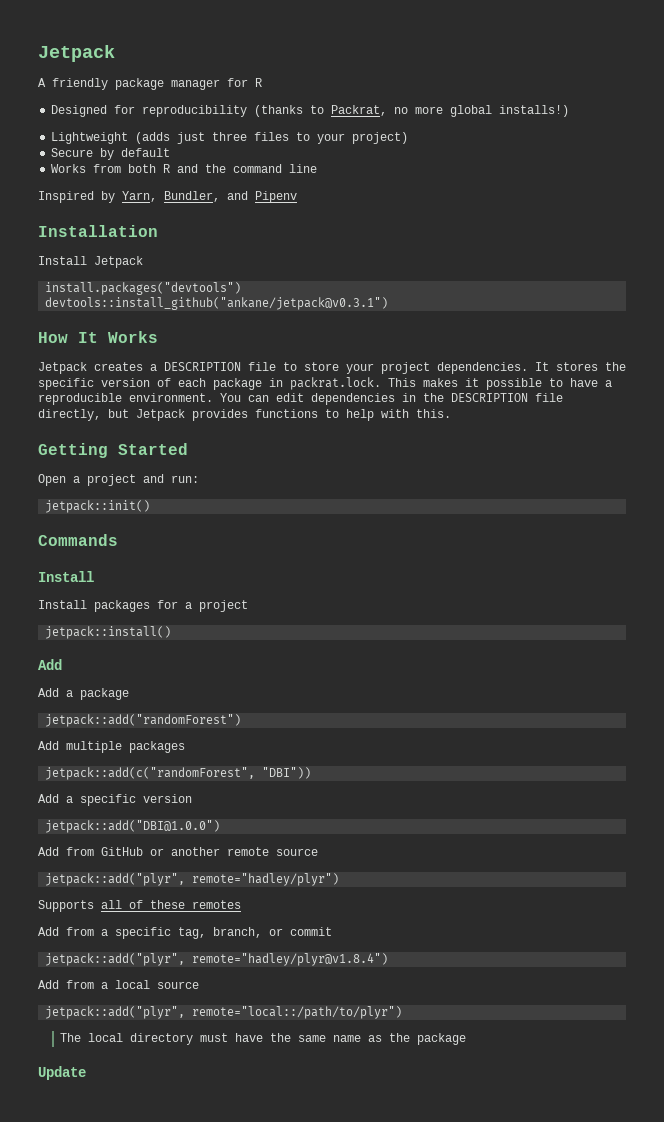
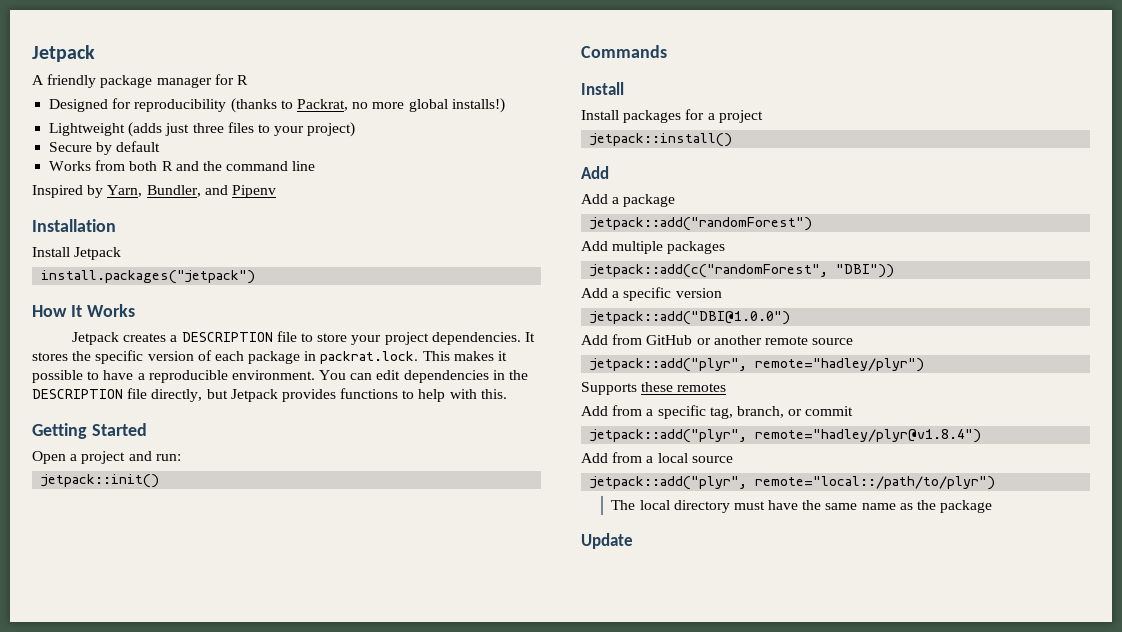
[45,282,242,295] [45,297,389,310] install.packages("devtools") // devtools::install_github("ankane/jetpack@v0.3.1") -> [41,270,256,284] install.packages("jetpack")
[101,900,143,909] all of -> (637, 388) none

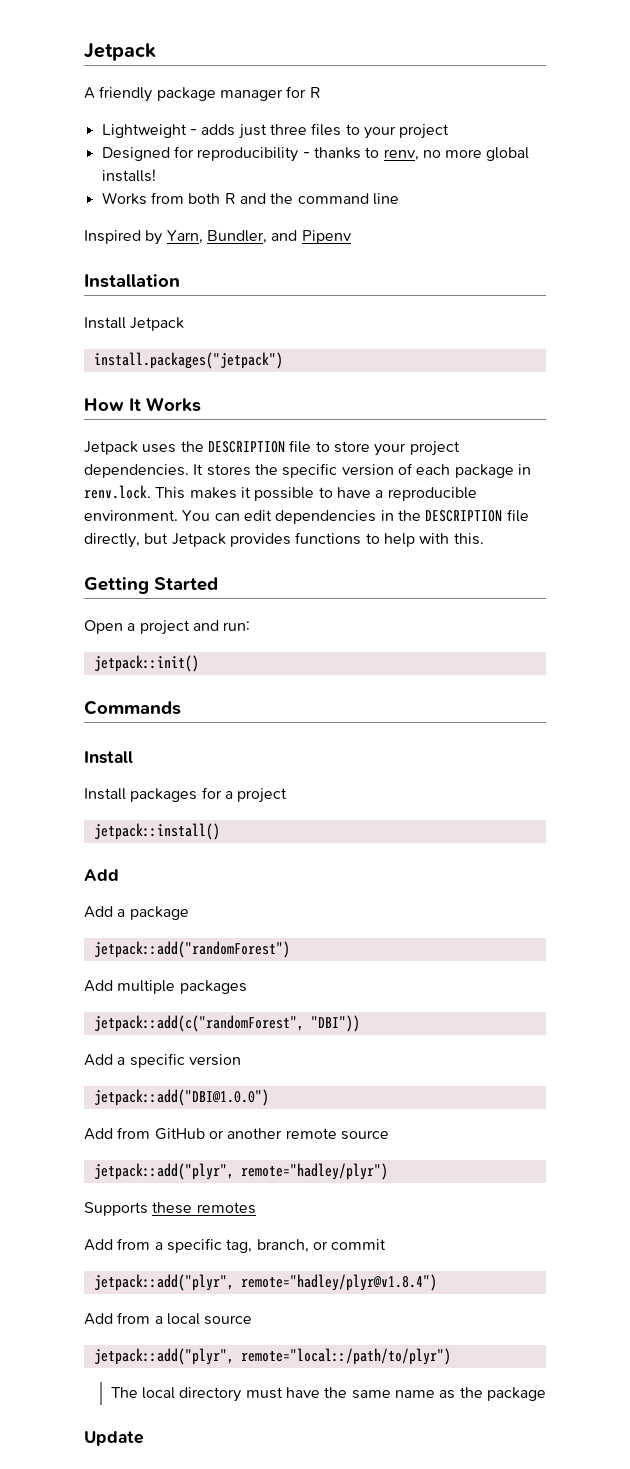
[49,98,505,113] // Designed for reproducibility (thanks to Packrat, no more global installs!) -> (321, 92) none
[128,122,163,137] (adds -> [189,124,236,136] - adds
[307,122,356,137] [49,141,161,155] project) // Secure by default -> [399,124,450,139] [101,146,530,162] [101,169,156,182] project // Designed for reproducibility - thanks to renv, no more global installs!
[123,333,178,342] creates a -> [142,441,204,453] uses the
[320,351,419,364] packrat.lock. -> [84,485,151,499] renv.lock.

